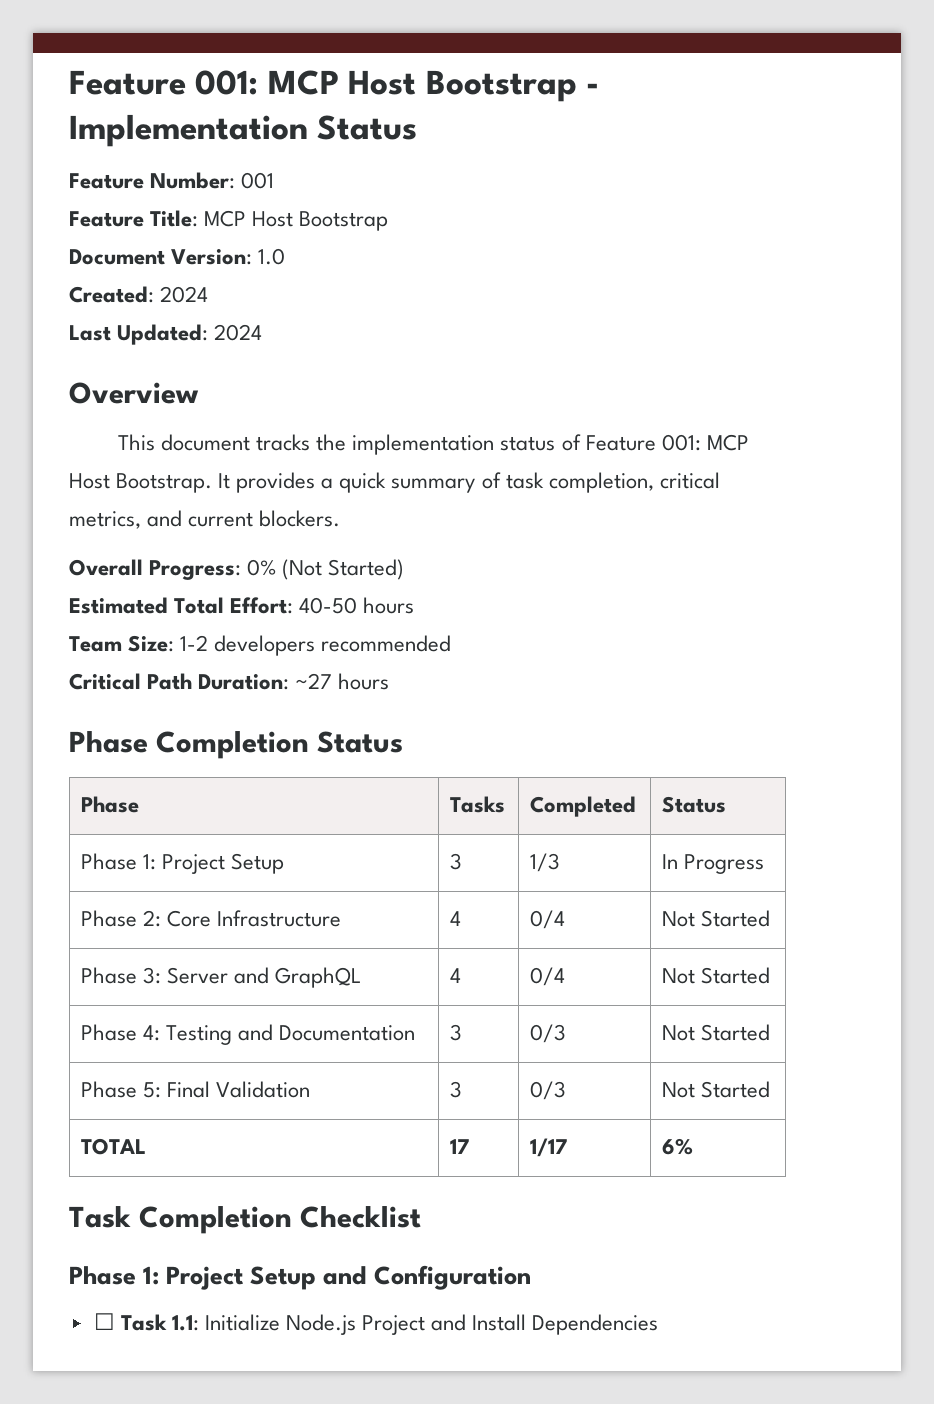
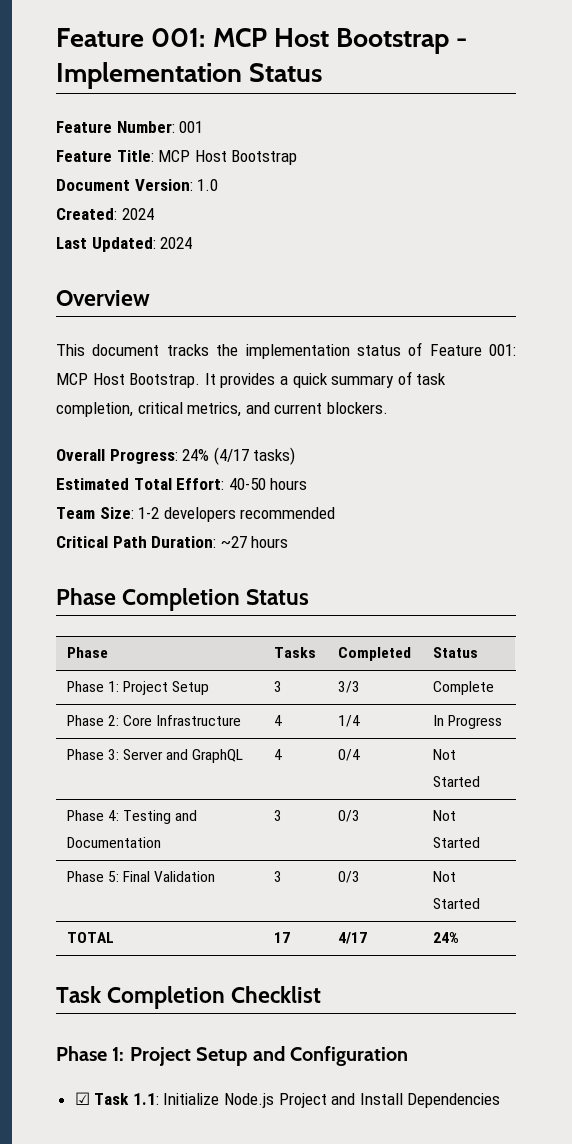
[247,559,405,580] 0% (Not Started) -> [182,447,296,465] 24% (4/17 tasks)
[529,853,560,872] [661,854,764,874] 1/3 | In Progress -> [337,681,360,693] [432,681,494,695] 3/3 | Complete
[529,910,565,929] [661,910,770,927] 0/4 | Not Started -> [337,715,360,727] [432,715,502,729] 1/4 | In Progress
[529,1138,567,1157] [661,1138,693,1155] 1/17 | 6% -> [337,932,367,944] [432,932,459,943] 4/17 | 24%
[93,1313,115,1330] ☐ -> [74,1092,90,1105] ☑

